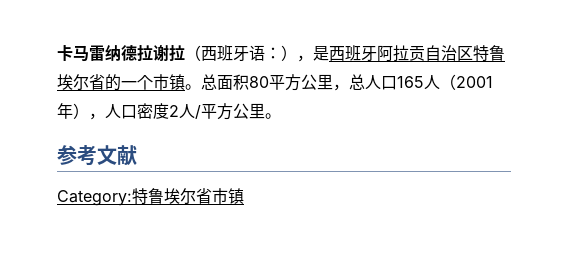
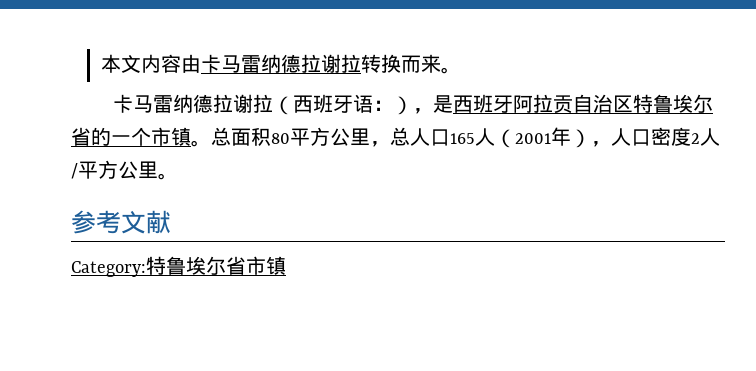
(57, 53) none -> [100,54,461,74] 本文内容由卡马雷纳德拉谢拉转换而来。 //

